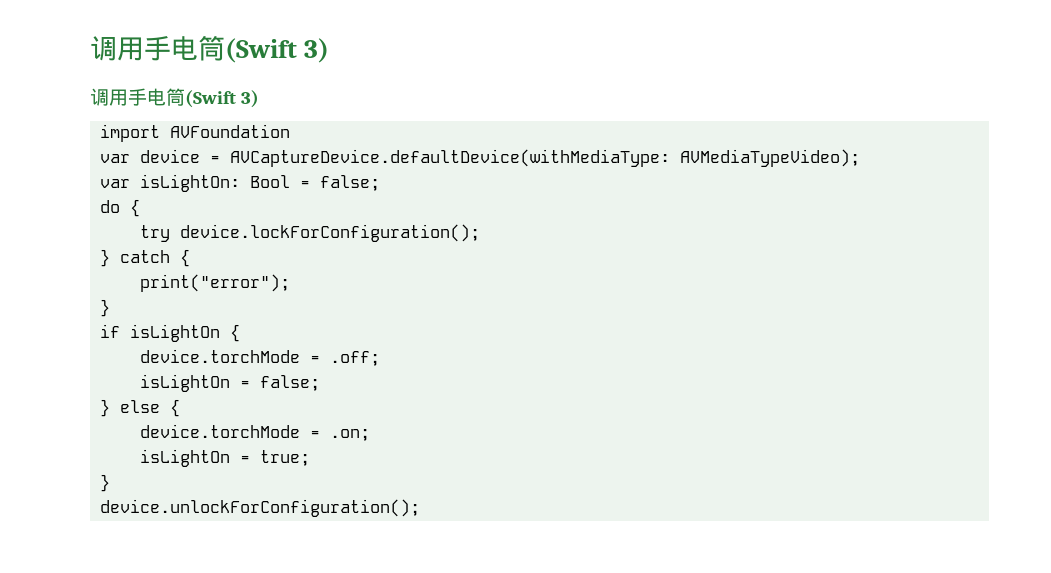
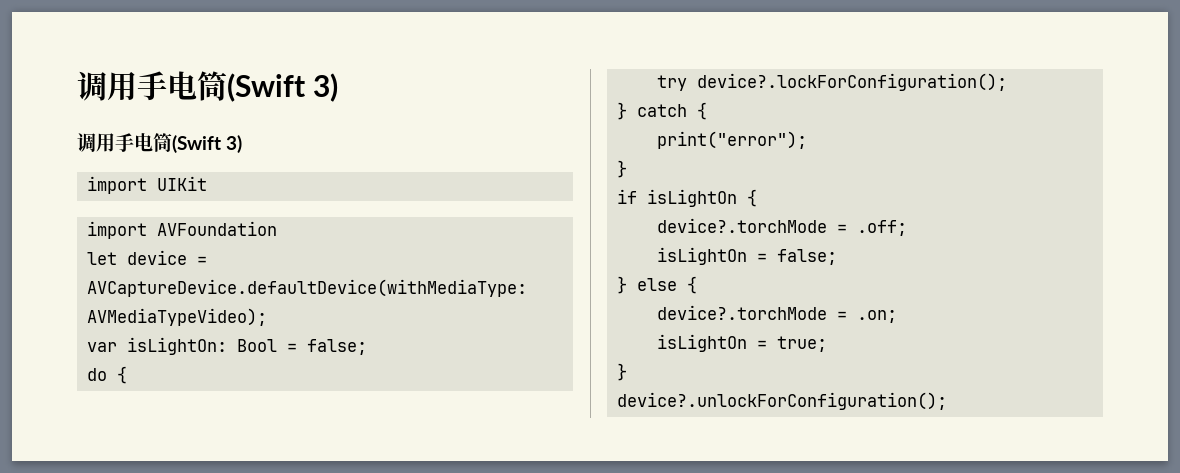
(260, 99) none -> [86,176,207,194] // import UIKit
[100,154,131,163] var -> [86,252,117,265] let
[180,224,481,242] device.lockForConfiguration(); -> [696,73,1007,91] device?.lockForConfiguration();
[140,349,301,363] device.torchMode -> [656,218,827,233] device?.torchMode
[140,424,301,438] device.torchMode -> [656,305,827,320] device?.torchMode
[100,499,421,517] device.unlockForConfiguration(); -> [616,392,947,410] device?.unlockForConfiguration();

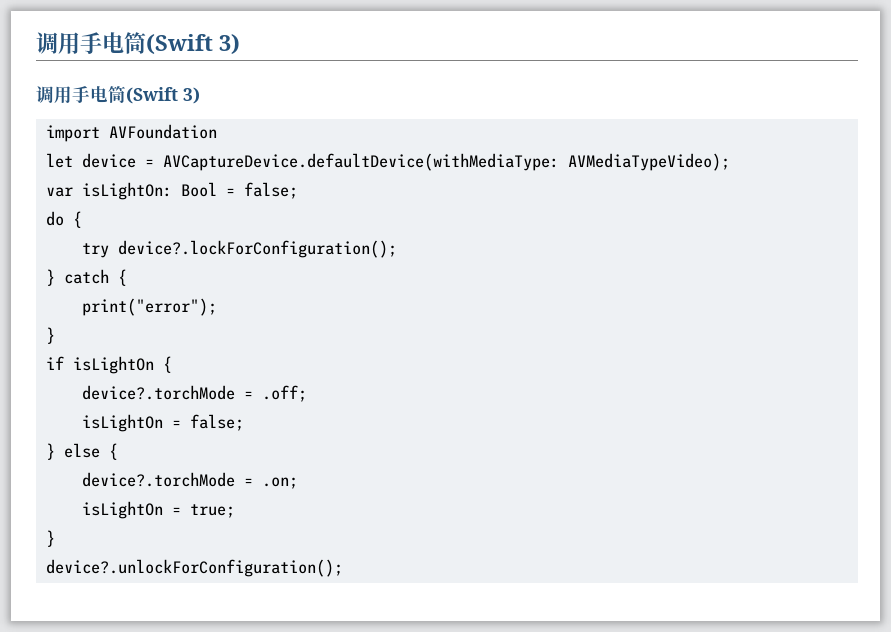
[86,176,207,194] // import UIKit -> (200, 95) none

